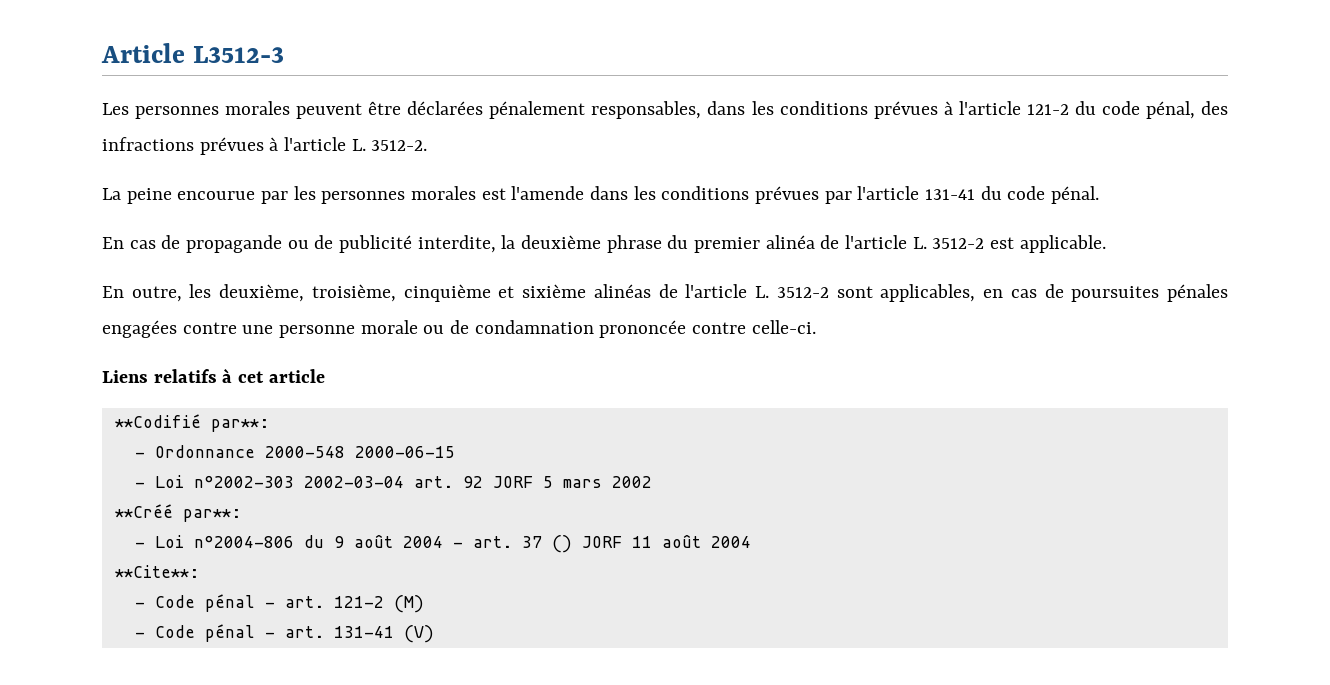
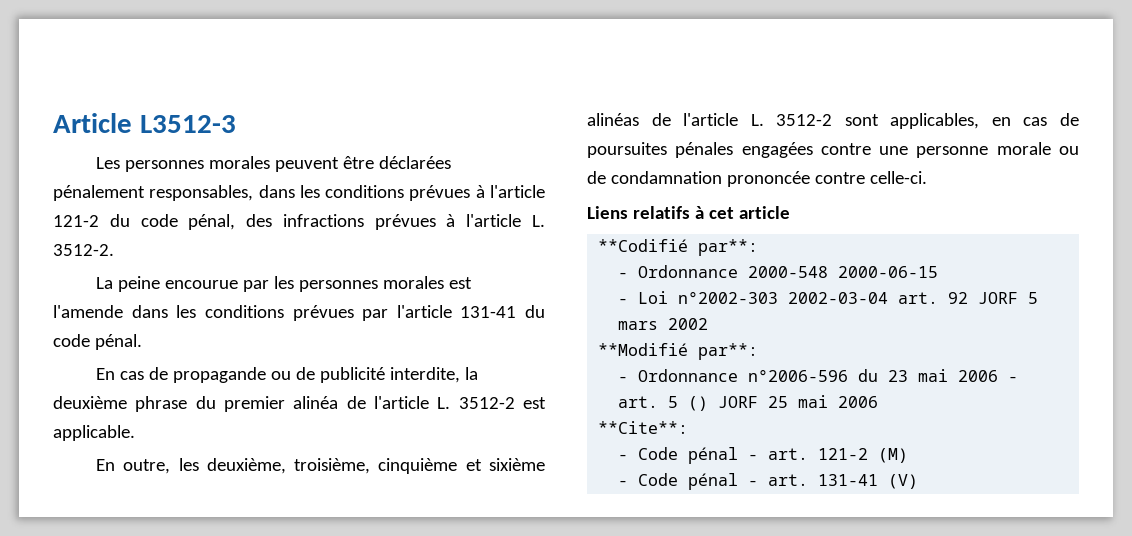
[114,504,241,522] [134,534,542,548] **Créé par**: // - Loi n°2004-806 du 9 août 2004 - art. 37 -> [598,343,759,360] [618,369,1019,382] [618,396,679,408] **Modifié par**: // - Ordonnance n°2006-596 du 23 mai 2006 - art. 5
[631,534,751,548] 11 août 2004 -> [768,395,879,408] 25 mai 2006

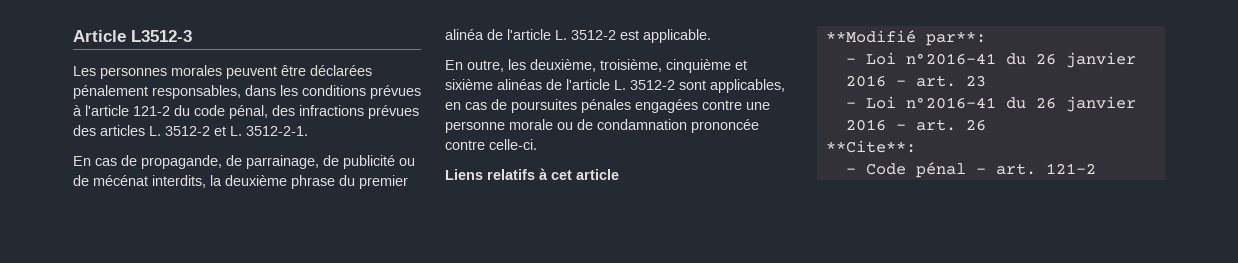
[446,214,545,227] [53,244,114,256] [96,276,473,292] [53,305,545,321] [53,334,142,350] [96,367,461,383] à l'article L. 3512-2. // La peine encourue par les personnes morales est l'amende dans les conditions prévues par l'article 131-41 du code pénal. // En cas de propagande ou de publicité interdite, -> [73,125,308,136] [73,155,415,169] [73,175,206,188] des articles L. 3512-2 et L. 3512-2-1. // En cas de propagande, de parrainage, de publicité ou de mécénat interdits,
[598,239,759,256] [618,265,939,278] [618,291,1039,304] [618,318,709,330] [598,343,759,360] [618,369,1019,382] [618,395,879,411] **Codifié par**: // - Ordonnance 2000-548 2000-06-15 // - Loi n°2002-303 2002-03-04 art. 92 JORF 5 mars 2002 // **Modifié par**: // - Ordonnance n°2006-596 du 23 mai 2006 - art. 5 () JORF 25 mai 2006 -> [825,30,986,46] [845,52,1136,68] [845,75,986,87] [845,96,1136,112] [845,119,986,131] **Modifié par**: // - Loi n°2016-41 du 26 janvier 2016 - art. 23 // - Loi n°2016-41 du 26 janvier 2016 - art. 26
[878,448,909,463] [618,473,919,490] (M) // - Code pénal - art. 131-41 (V) -> (1096, 168) none

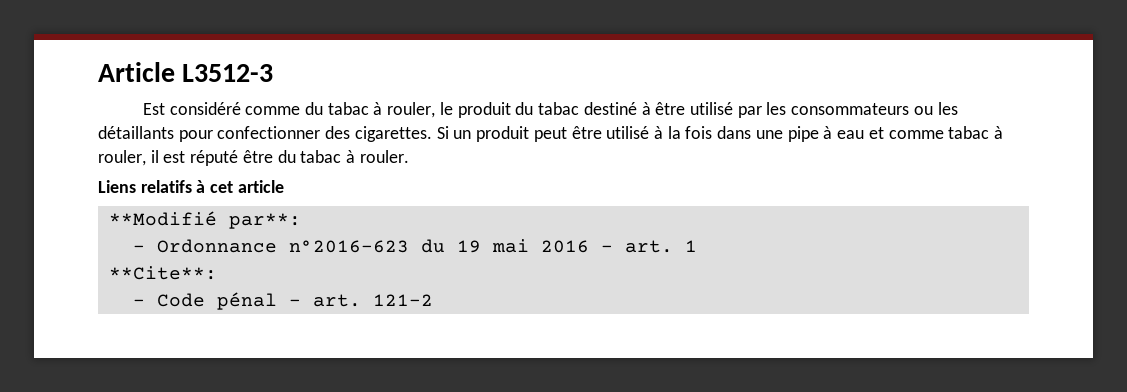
[73,65,372,79] [73,85,421,99] [73,105,419,119] [73,125,308,136] [73,155,415,169] [73,175,408,189] [445,29,711,43] [445,59,747,73] [445,79,785,93] [445,99,770,113] [445,119,759,133] [445,139,537,150] Les personnes morales peuvent être déclarées pénalement responsables, dans les conditions prévues à l'article 121-2 du code pénal, des infractions prévues des articles L. 3512-2 et L. 3512-2-1. // En cas de propagande, de parrainage, de publicité ou de mécénat interdits, la deuxième phrase du premier alinéa de l'article L. 3512-2 est applicable. // En outre, les deuxième, troisième, cinquième et sixième alinéas de l'article L. 3512-2 sont applicables, en cas de poursuites pénales engagées contre une personne morale ou de condamnation prononcée contre celle-ci. -> [142,102,958,118] [98,126,1003,142] [98,150,409,166] Est considéré comme du tabac à rouler, le produit du tabac destiné à être utilisé par les consommateurs ou les détaillants pour confectionner des cigarettes. Si un produit peut être utilisé à la fois dans une pipe à eau et comme tabac à rouler, il est réputé être du tabac à rouler.
[865,52,1136,68] [845,75,986,87] [845,96,1136,112] [845,119,986,131] Loi n°2016-41 du 26 janvier 2016 - art. 23 // - Loi n°2016-41 du 26 janvier 2016 - art. 26 -> [156,239,697,253] Ordonnance n°2016-623 du 19 mai 2016 - art. 1

